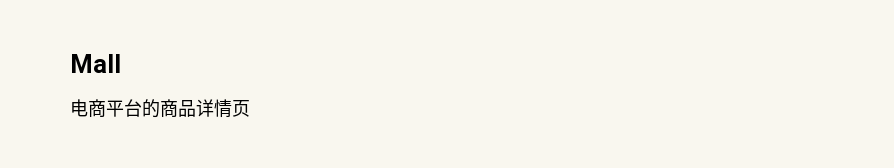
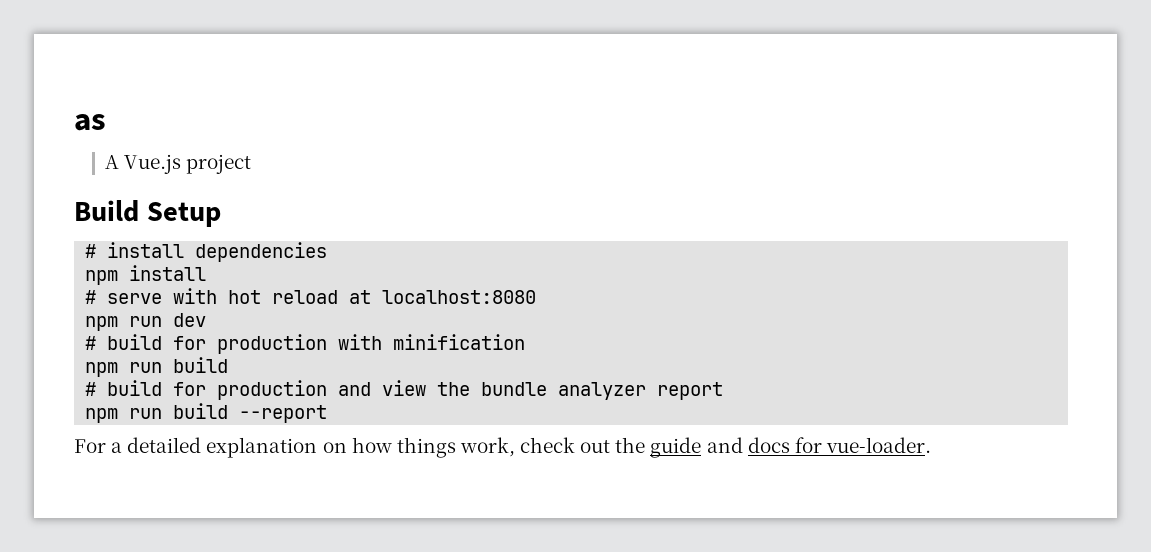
[70,54,121,73] [70,99,250,118] Mall // 电商平台的商品详情页 -> [74,114,106,131] [105,154,252,174] [74,200,221,227] [85,242,328,262] [85,265,207,285] [85,288,537,304] [85,313,207,331] [85,334,526,354] [85,357,229,377] [85,380,724,400] [85,403,328,423] [74,437,931,458] as // A Vue.js project // Build Setup // # install dependencies // npm install // # serve with hot reload at localhost:8080 // npm run dev // # build for production with minification // npm run build // # build for production and view the bundle analyzer report // npm run build --report // For a detailed explanation on how things work, check out the guide and docs for vue-loader.

